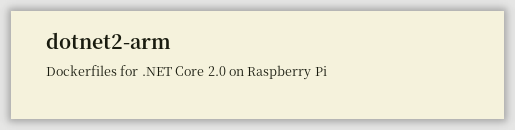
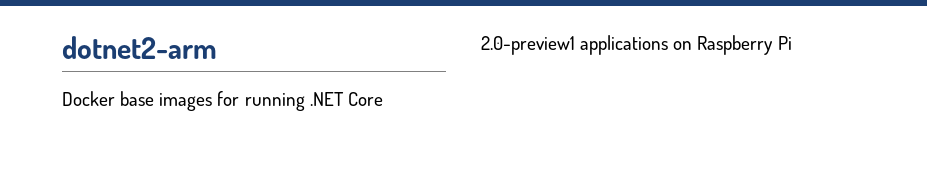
[46,65,226,76] Dockerfiles for .NET Core 2.0 -> [62,91,383,111] [481,35,669,55] Docker base images for running .NET Core 2.0-preview1 applications

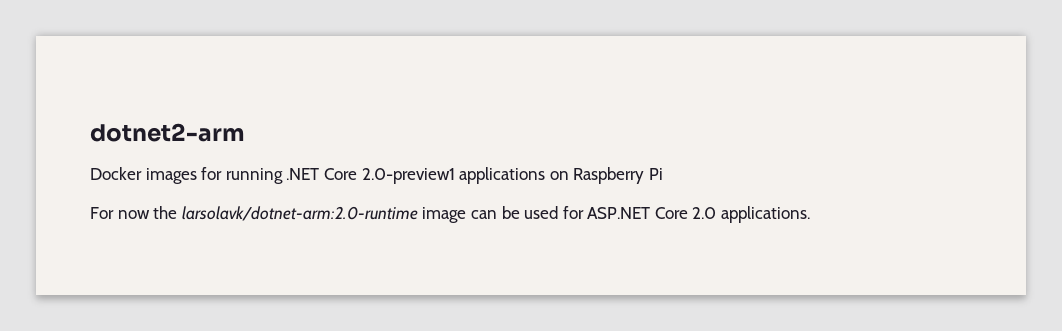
[120,91,155,106] base -> (142, 173) none
(792, 43) none -> [90,206,811,223] // For now the larsolavk/dotnet-arm:2.0-runtime image can be used for ASP.NET Core 2.0 applications.

